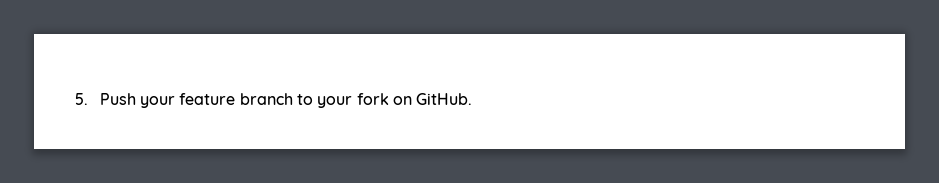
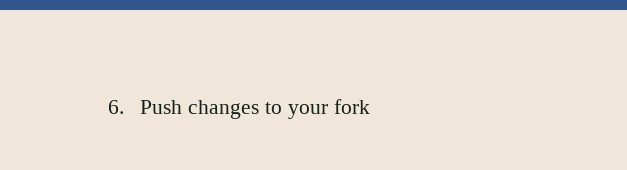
[75,93,293,108] 5. Push your feature branch -> [108,100,260,119] 6. Push changes
[393,93,473,105] on GitHub. -> (370, 106) none

